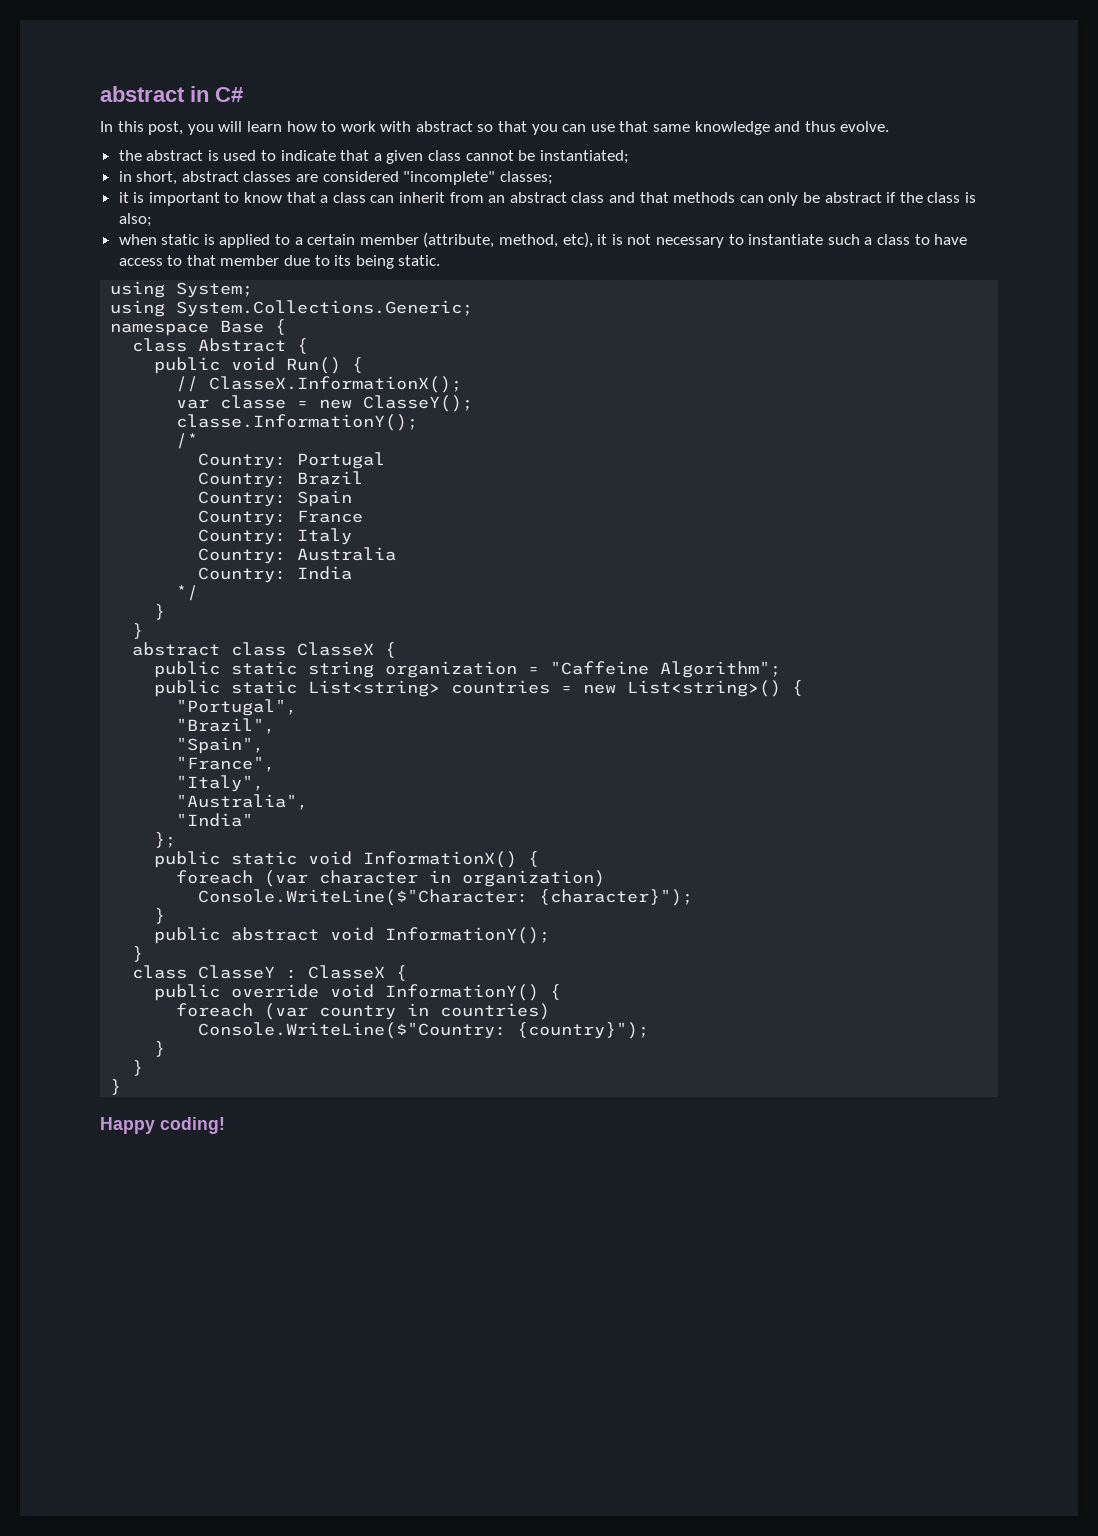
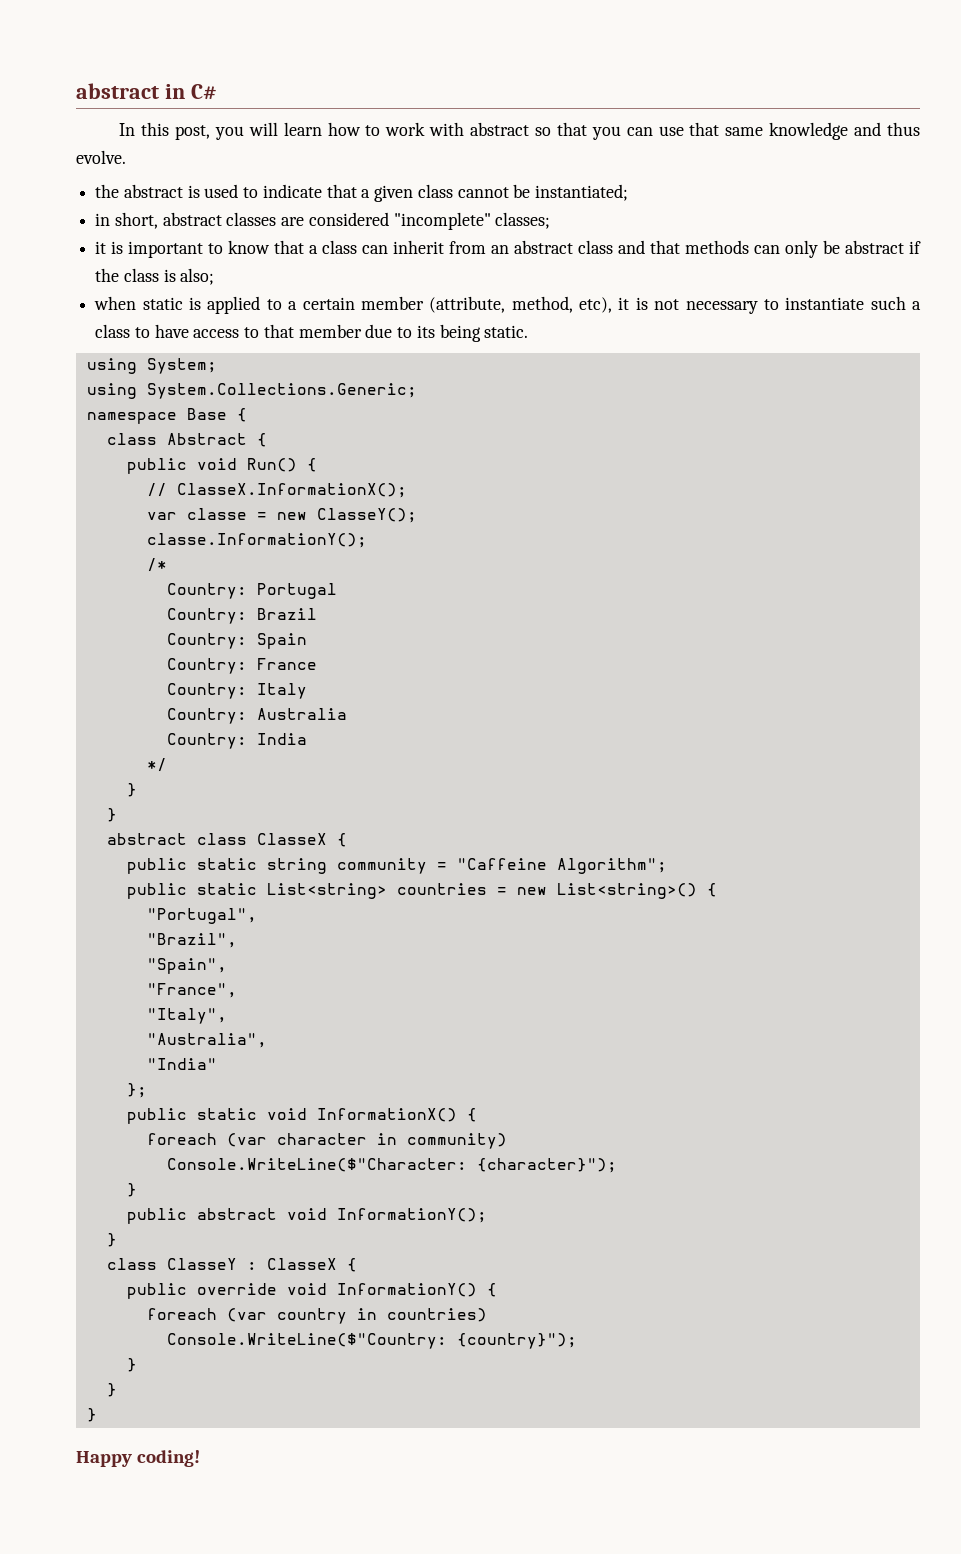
[385,661,518,678] organization -> [336,858,427,874] community
[462,870,606,887] organization) -> [406,1133,507,1149] community)

